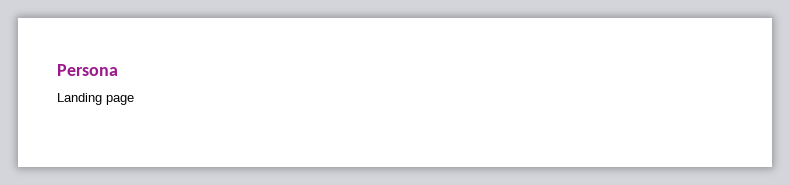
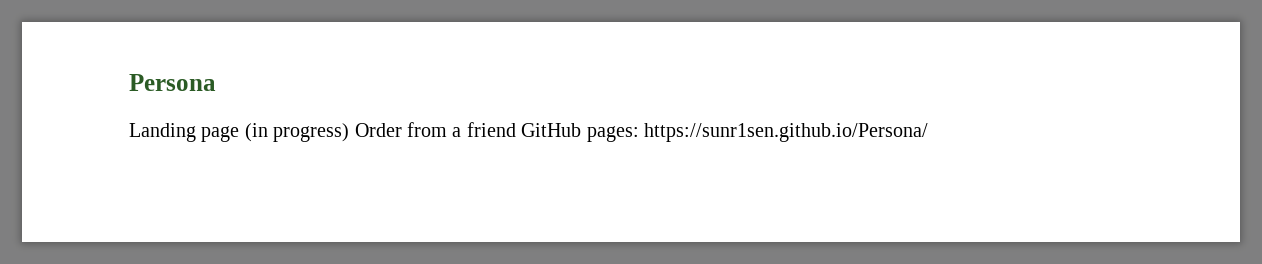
(134, 100) none -> [244,122,928,142] (in progress) Order from a friend GitHub pages: https://sunr1sen.github.io/Persona/

